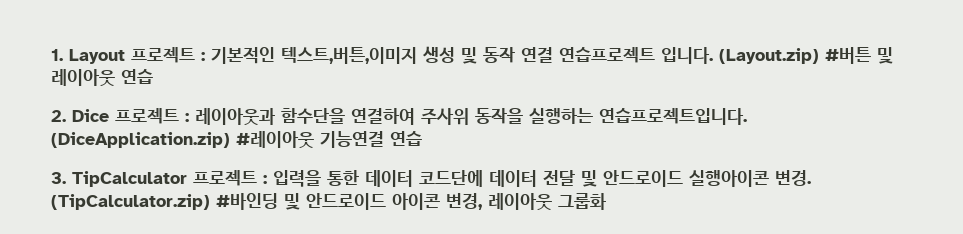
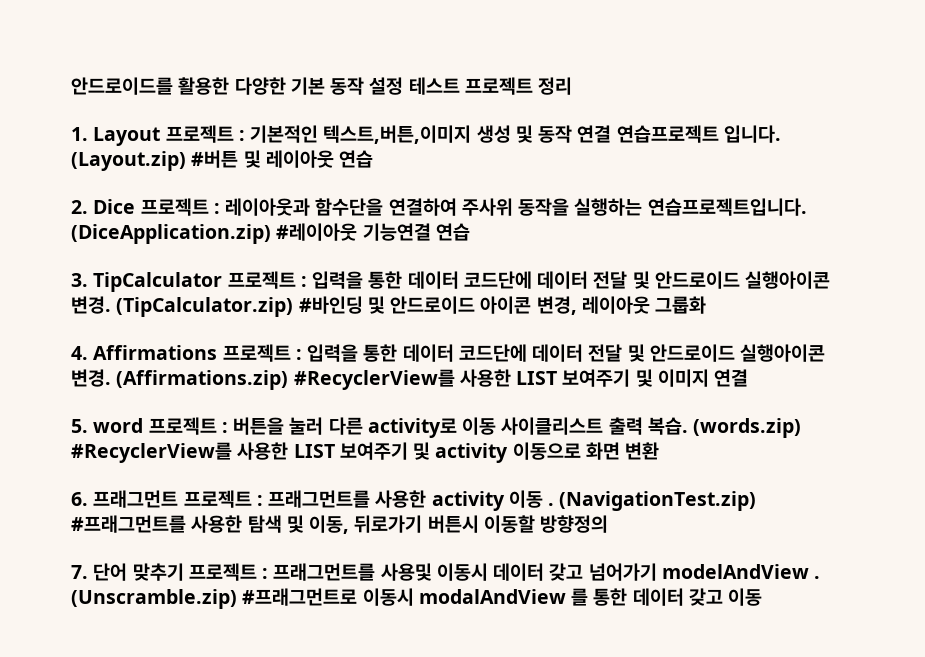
(51, 55) none -> [71,77,573,95] 안드로이드를 활용한 다양한 기본 동작 설정 테스트 프로젝트 정리 //
(606, 201) none -> [71,344,826,362] [71,369,749,390] [71,417,802,438] [71,442,660,463] [71,490,757,511] [71,515,609,534] [71,563,821,581] [71,588,763,609] // 4. Affirmations 프로젝트 : 입력을 통한 데이터 코드단에 데이터 전달 및 안드로이드 실행아이콘 변경. (Affirmations.zip) #RecyclerView를 사용한 LIST 보여주기 및 이미지 연결 // 5. word 프로젝트 : 버튼을 눌러 다른 activity로 이동 사이클리스트 출력 복습. (words.zip) #RecyclerView를 사용한 LIST 보여주기 및 activity 이동으로 화면 변환 // 6. 프래그먼트 프로젝트 : 프래그먼트를 사용한 activity 이동 . (NavigationTest.zip) #프래그먼트를 사용한 탐색 및 이동, 뒤로가기 버튼시 이동할 방향정의 // 7. 단어 맞추기 프로젝트 : 프래그먼트를 사용및 이동시 데이터 갖고 넘어가기 modelAndView . (Unscramble.zip) #프래그먼트로 이동시 modalAndView 를 통한 데이터 갖고 이동

